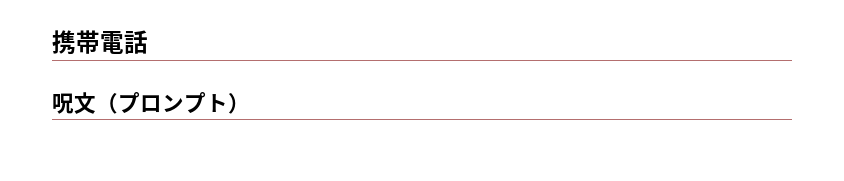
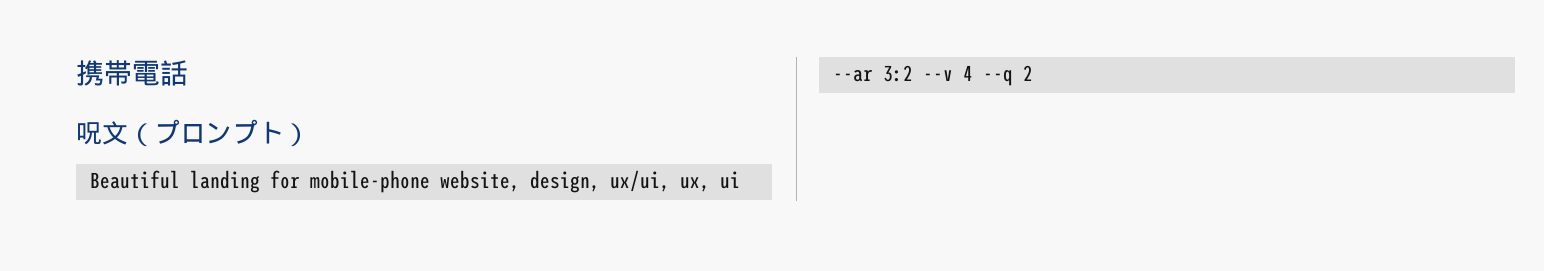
(250, 103) none -> [89,170,740,193] [832,65,1033,86] // Beautiful landing for mobile-phone website, design, ux/ui, ux, ui --ar 3:2 --v 4 --q 2

